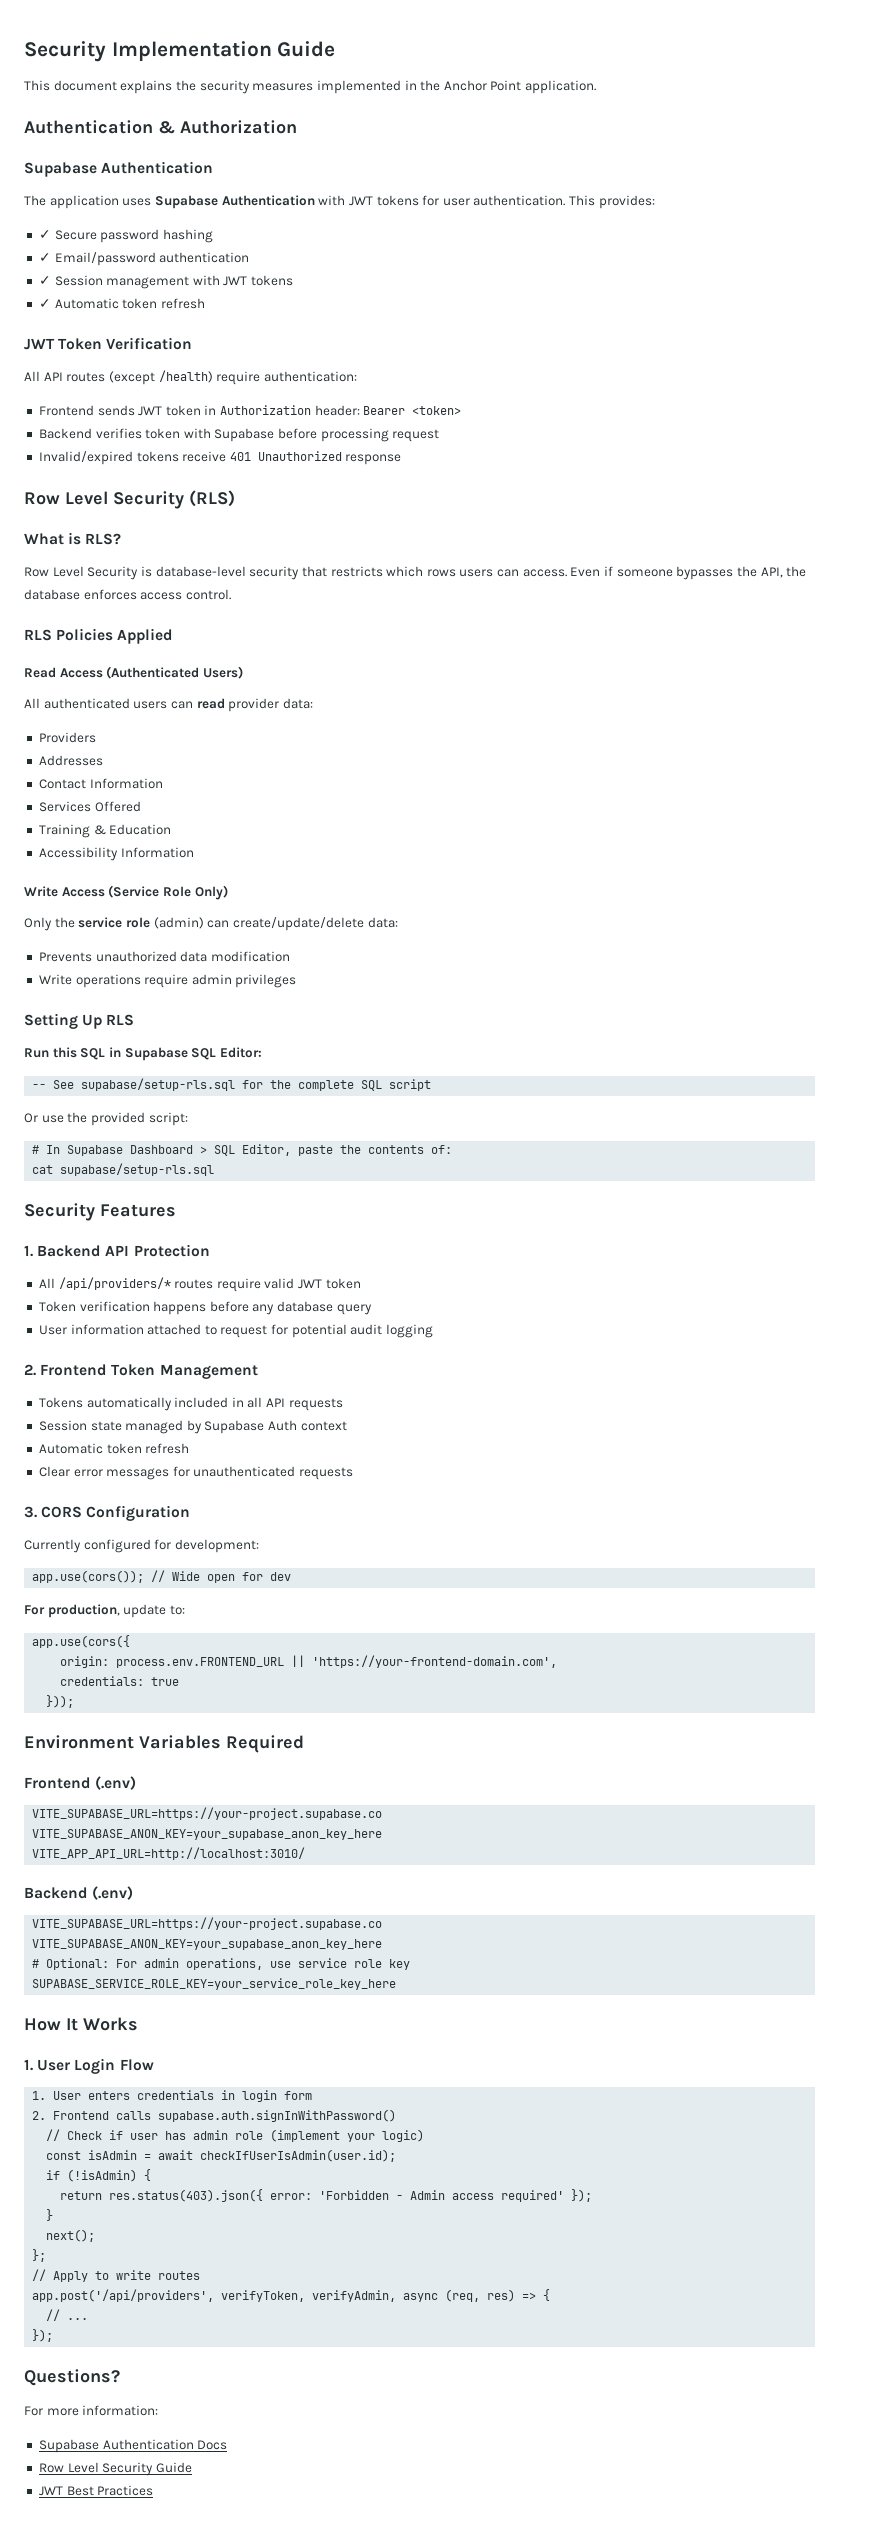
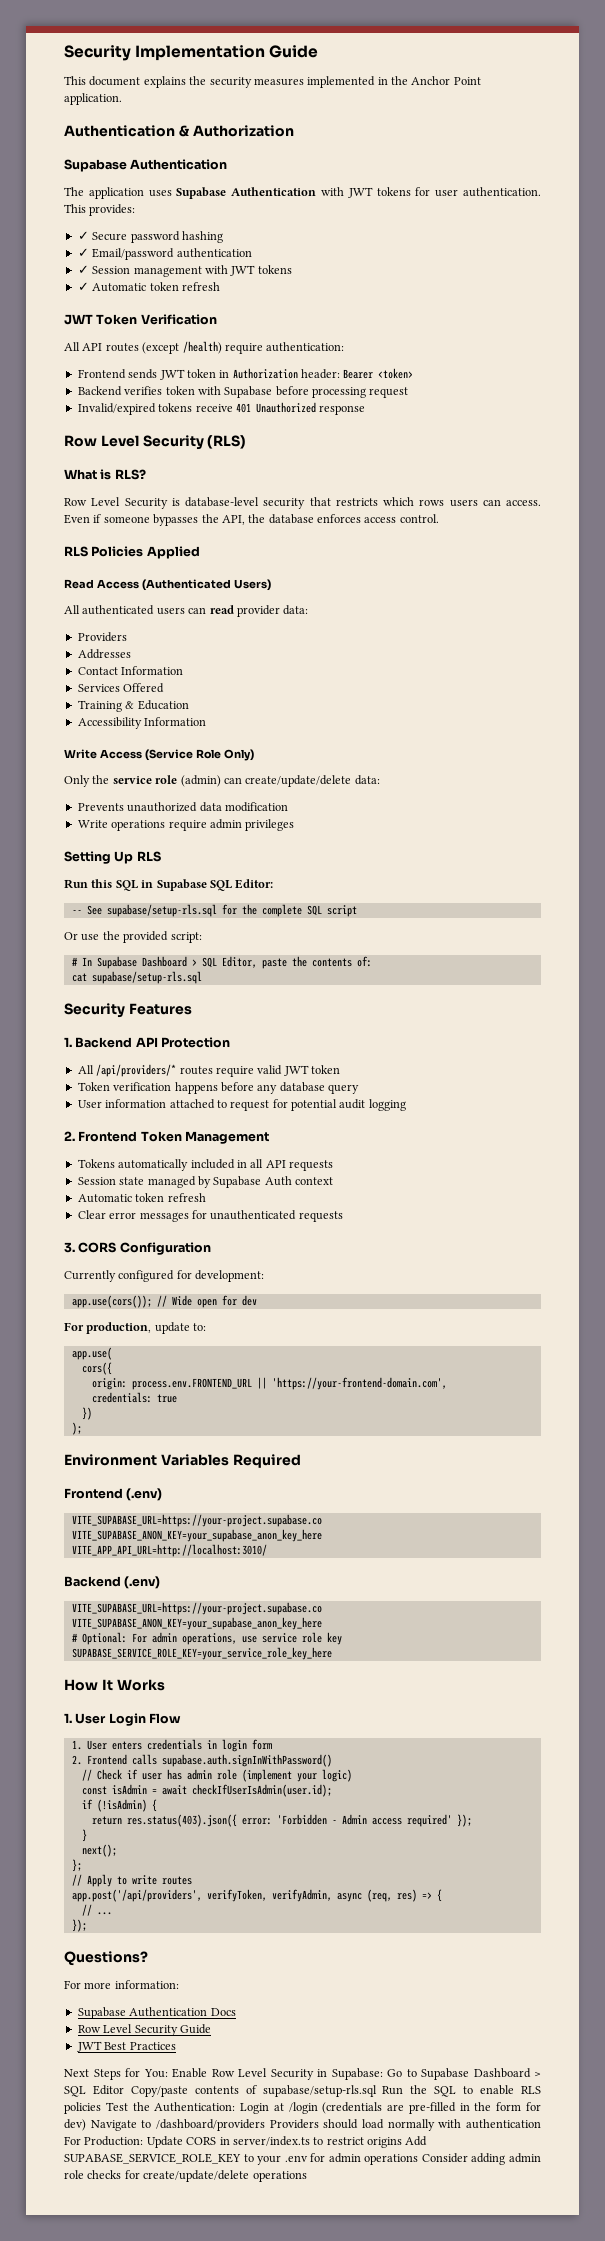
[32,1635,131,1648] app.use(cors({ -> [71,1347,112,1360] [81,1362,112,1375] app.use( // cors({
[46,1695,75,1708] })); -> [81,1407,92,1420] [71,1422,82,1435] }) // );
(154, 2490) none -> [64,2068,541,2080] [64,2085,542,2097] [64,2102,541,2114] [64,2119,541,2131] [64,2136,428,2148] [64,2153,541,2165] [64,2170,307,2182] // Next Steps for You: Enable Row Level Security in Supabase: Go to Supabase Dashboard > SQL Editor Copy/paste contents of supabase/setup-rls.sql Run the SQL to enable RLS policies Test the Authentication: Login at /login (credentials are pre-filled in the form for dev) Navigate to /dashboard/providers Providers should load normally with authentication For Production: Update CORS in server/index.ts to restrict origins Add SUPABASE_SERVICE_ROLE_KEY to your .env for admin operations Consider adding admin role checks for create/update/delete operations

